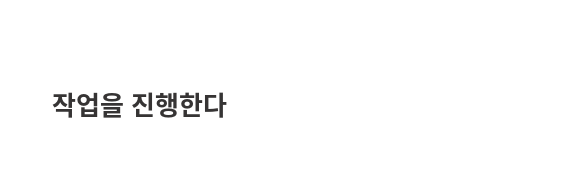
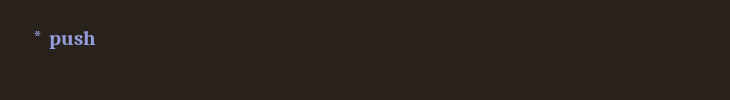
[52,92,228,118] 작업을 진행한다 -> [33,30,96,49] * push

